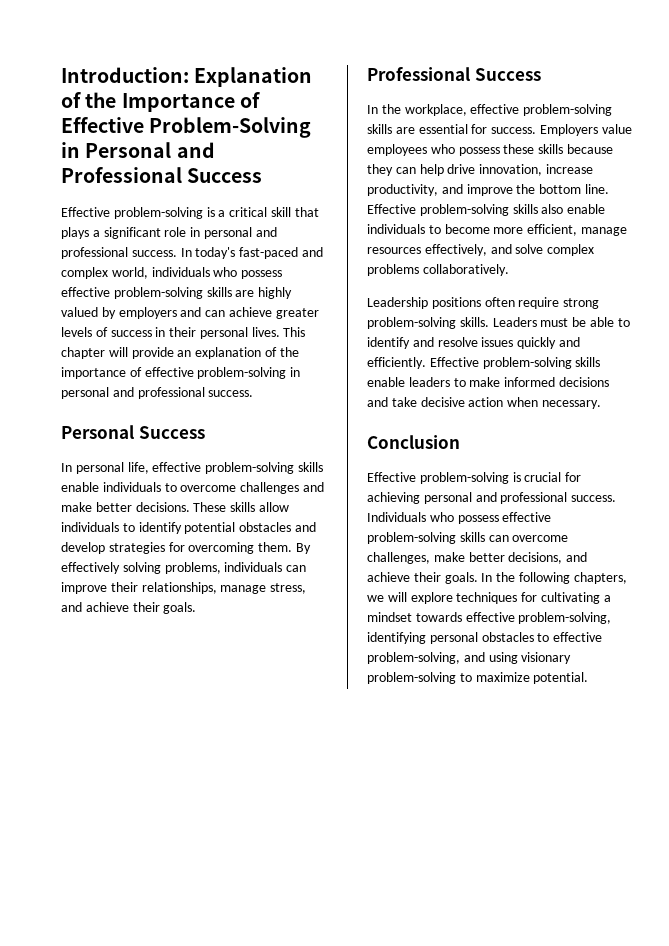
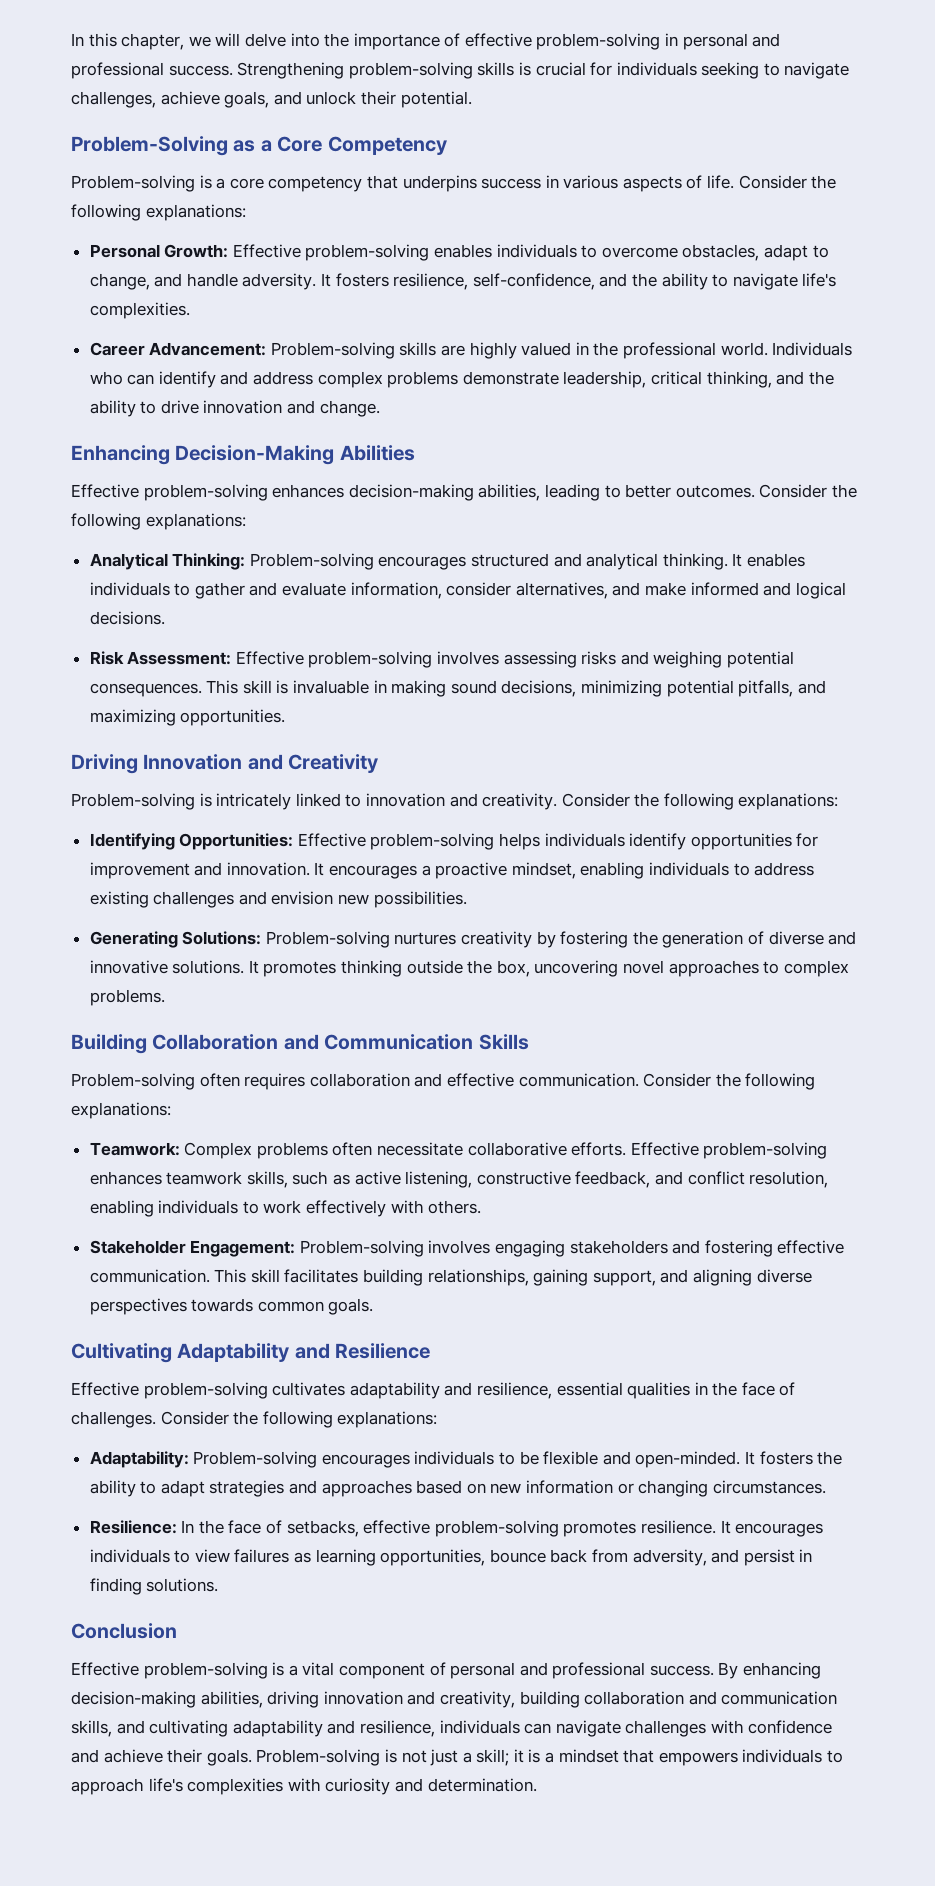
[61,67,313,87] [61,92,260,112] [61,117,312,138] [61,142,215,158] [61,167,263,183] [61,207,319,219] [61,227,277,239] [61,247,323,259] [61,267,283,279] [61,287,293,299] [61,307,319,319] [61,327,306,339] [61,347,277,359] Introduction: Explanation of the Importance of Effective Problem-Solving in Personal and Professional Success // Effective problem-solving is a critical skill that plays a significant role in personal and professional success. In today's fast-paced and complex world, individuals who possess effective problem-solving skills are highly valued by employers and can achieve greater levels of success in their personal lives. This chapter will provide an explanation of -> [71,33,320,50] In this chapter, we will delve into
[61,425,205,439] [61,462,323,474] [61,482,324,494] [61,502,289,512] [61,522,316,534] [61,542,311,554] [61,562,307,574] [61,582,307,594] [61,602,197,614] [367,67,541,81] [367,104,613,116] [367,124,632,136] [367,144,613,156] [367,164,593,176] [367,184,609,196] [367,204,606,216] [367,224,627,236] [367,244,595,256] [367,264,509,276] [367,297,600,309] [367,317,630,329] [367,337,580,349] [367,357,601,369] [367,377,609,387] [367,397,601,409] [367,435,460,449] [367,472,582,484] [367,492,617,504] [367,512,552,524] [367,532,569,544] [367,552,588,564] [367,572,627,584] [367,592,611,604] [367,612,612,624] [367,632,603,644] [367,652,572,664] [367,672,589,684] // Personal Success // In personal life, effective problem-solving skills enable individuals to overcome challenges and make better decisions. These skills allow individuals to identify potential obstacles and develop strategies for overcoming them. By effectively solving problems, individuals can improve their relationships, manage stress, and achieve their goals. // Professional Success // In the workplace, effective problem-solving skills are essential for success. Employers value employees who possess these skills because they can help drive innovation, increase productivity, and improve the bottom line. Effective problem-solving skills also enable individuals to become more efficient, manage resources effectively, and solve complex problems collaboratively. // Leadership positions often require strong problem-solving skills. Leaders must be able to identify and resolve issues quickly and efficiently. Effective problem-solving skills enable leaders to make informed decisions and take decisive action when necessary. // Conclusion // Effective problem-solving is crucial for achieving personal and professional success. Individuals who possess effective problem-solving skills can overcome challenges, make better decisions, and achieve their goals. In the following chapters, we will explore techniques for cultivating a mindset towards effective problem-solving, identifying personal obstacles to effective problem-solving, and using visionary problem-solving to maximize potential. -> [237,62,850,79] [71,91,472,108] [71,136,447,156] [71,175,837,192] [71,204,246,221] [89,244,829,261] [89,273,837,290] [89,302,190,319] [89,342,853,359] [89,371,834,388] [89,400,380,417] [71,445,415,465] [71,484,857,501] [71,513,246,530] [89,553,806,570] [89,582,846,599] [89,611,165,625] [89,651,795,668] [89,680,826,697] [89,709,286,726] [71,754,379,774] [71,793,839,810] [89,833,819,850] [89,862,815,879] [89,891,467,908] [89,931,857,948] [89,960,849,977] [89,989,165,1006] [71,1034,529,1054] [71,1073,816,1090] [71,1102,171,1119] [89,1142,828,1159] [89,1171,829,1188] [89,1200,482,1217] [89,1240,845,1257] [89,1269,812,1286] [89,1298,374,1315] [71,1343,431,1363] [71,1382,796,1399] [71,1411,438,1428] [89,1451,843,1468] [89,1480,826,1497] [89,1520,824,1537] [89,1549,813,1566] [89,1578,219,1595] [71,1623,177,1639] [71,1662,822,1679] [71,1691,838,1708] [71,1720,833,1737] [71,1749,844,1766] [71,1778,537,1795] Strengthening problem-solving skills is crucial for individuals seeking to navigate challenges, achieve goals, and unlock their potential. // Problem-Solving as a Core Competency // Problem-solving is a core competency that underpins success in various aspects of life. Consider the following explanations: // Personal Growth: Effective problem-solving enables individuals to overcome obstacles, adapt to change, and handle adversity. It fosters resilience, self-confidence, and the ability to navigate life's complexities. // Career Advancement: Problem-solving skills are highly valued in the professional world. Individuals who can identify and address complex problems demonstrate leadership, critical thinking, and the ability to drive innovation and change. // Enhancing Decision-Making Abilities // Effective problem-solving enhances decision-making abilities, leading to better outcomes. Consider the following explanations: // Analytical Thinking: Problem-solving encourages structured and analytical thinking. It enables individuals to gather and evaluate information, consider alternatives, and make informed and logical decisions. // Risk Assessment: Effective problem-solving involves assessing risks and weighing potential consequences. This skill is invaluable in making sound decisions, minimizing potential pitfalls, and maximizing opportunities. // Driving Innovation and Creativity // Problem-solving is intricately linked to innovation and creativity. Consider the following explanations: // Identifying Opportunities: Effective problem-solving helps individuals identify opportunities for improvement and innovation. It encourages a proactive mindset, enabling individuals to address existing challenges and envision new possibilities. // Generating Solutions: Problem-solving nurtures creativity by fostering the generation of diverse and innovative solutions. It promotes thinking outside the box, uncovering novel approaches to complex problems. // Building Collaboration and Communication Skills // Problem-solving often requires collaboration and effective communication. Consider the following explanations: // Teamwork: Complex problems often necessitate collaborative efforts. Effective problem-solving enhances teamwork skills, such as active listening, constructive feedback, and conflict resolution, enabling individuals to work effectively with others. // Stakeholder Engagement: Problem-solving involves engaging stakeholders and fostering effective communication. This skill facilitates building relationships, gaining support, and aligning diverse perspectives towards common goals. // Cultivating Adaptability and Resilience // Effective problem-solving cultivates adaptability and resilience, essential qualities in the face of challenges. Consider the following explanations: // Adaptability: Problem-solving encourages individuals to be flexible and open-minded. It fosters the ability to adapt strategies and approaches based on new information or changing circumstances. // Resilience: In the face of setbacks, effective problem-solving promotes resilience. It encourages individuals to view failures as learning opportunities, bounce back from adversity, and persist in finding solutions. // Conclusion // Effective problem-solving is a vital component of personal and professional success. By enhancing decision-making abilities, driving innovation and creativity, building collaboration and communication skills, and cultivating adaptability and resilience, individuals can navigate challenges with confidence and achieve their goals. Problem-solving is not just a skill; it is a mindset that empowers individuals to approach life's complexities with curiosity and determination.

